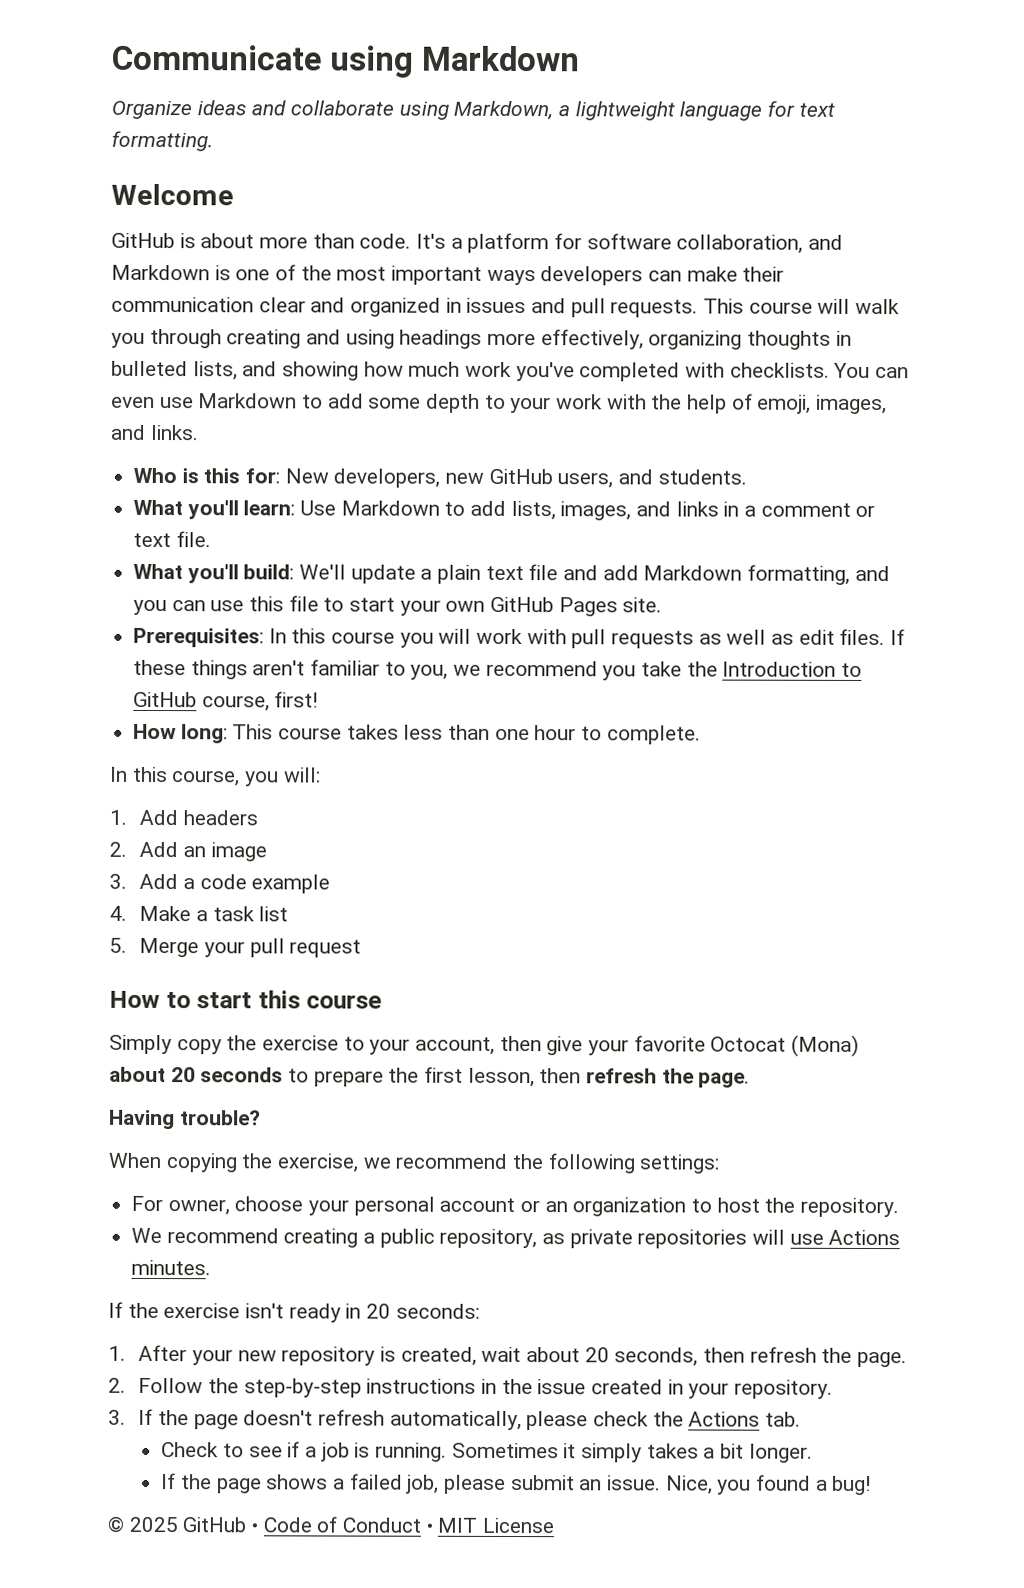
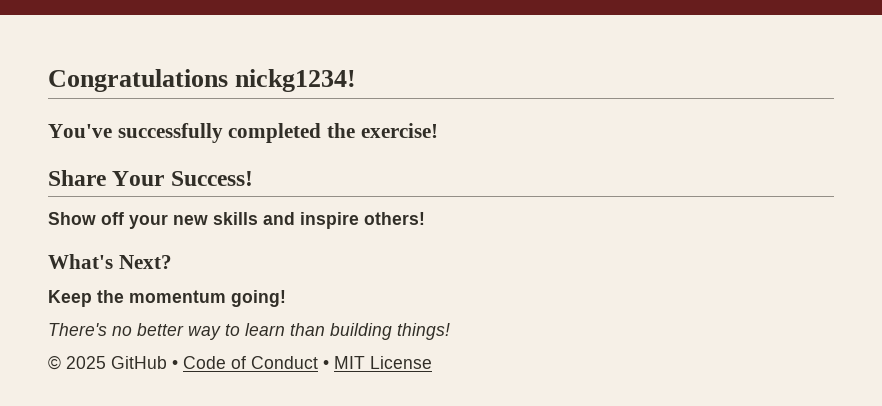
[112,44,580,78] [111,100,835,121] [111,130,213,152] [111,183,234,206] [111,232,844,254] [111,264,785,286] [111,296,901,318] [111,328,852,350] [111,360,910,382] [111,393,888,415] [110,424,199,441] [133,467,747,489] [133,499,876,521] [133,531,211,548] [133,563,890,585] [133,595,663,617] [133,627,906,649] [133,659,863,681] [133,691,319,712] [133,723,701,745] [110,766,321,787] [109,809,258,826] [109,841,267,862] [109,873,331,894] [109,905,289,922] [109,937,362,958] [109,990,383,1009] [109,1034,860,1057] [109,1066,751,1088] [109,1109,261,1130] [108,1152,720,1174] [131,1195,900,1218] [131,1227,901,1249] [131,1259,212,1276] [108,1301,480,1323] [108,1344,908,1368] [108,1377,833,1399] [108,1408,801,1431] [161,1441,813,1463] [161,1473,872,1496] Communicate using Markdown // Organize ideas and collaborate using Markdown, a lightweight language for text formatting. // Welcome // GitHub is about more than code. It's a platform for software collaboration, and Markdown is one of the most important ways developers can make their communication clear and organized in issues and pull requests. This course will walk you through creating and using headings more effectively, organizing thoughts in bulleted lists, and showing how much work you've completed with checklists. You can even use Markdown to add some depth to your work with the help of emoji, images, and links. // Who is this for: New developers, new GitHub users, and students. // What you'll learn: Use Markdown to add lists, images, and links in a comment or text file. // What you'll build: We'll update a plain text file and add Markdown formatting, and you can use this file to start your own GitHub Pages site. // Prerequisites: In this course you will work with pull requests as well as edit files. If these things aren't familiar to you, we recommend you take the Introduction to GitHub course, first! // How long: This course takes less than one hour to complete. // In this course, you will: // 1. Add headers // 2. Add an image // 3. Add a code example // 4. Make a task list // 5. Merge your pull request // How to start this course // Simply copy the exercise to your account, then give your favorite Octocat (Mona) about 20 seconds to prepare the first lesson, then refresh the page. // Having trouble? // When copying the exercise, we recommend the following settings: // For owner, choose your personal account or an organization to host the repository. // We recommend creating a public repository, as private repositories will use Actions minutes. // If the exercise isn't ready in 20 seconds: // 1. After your new repository is created, wait about 20 seconds, then refresh the page. // 2. Follow the step-by-step instructions in the issue created in your repository. // 3. If the page doesn't refresh automatically, please check the Actions tab. // Check to see if a job is running. Sometimes it simply takes a bit longer. // If the page shows a failed job, please submit an issue. Nice, you found a bug! -> [48,69,357,92] [48,123,438,143] [48,170,253,186] [48,212,425,229] [48,254,172,269] [48,290,286,307] [48,323,450,340] Congratulations nickg1234! // You've successfully completed the exercise! // Share Your Success! // Show off your new skills and inspire others! // What's Next? // Keep the momentum going! // There's no better way to learn than building things!

